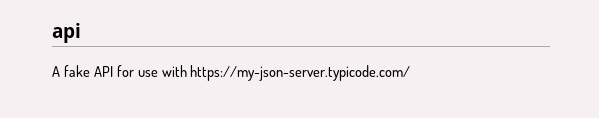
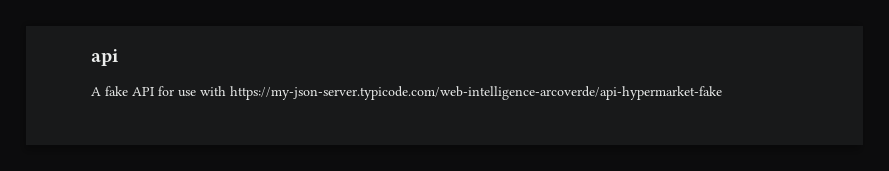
[190,65,411,81] https://my-json-server.typicode.com/ -> [230,86,722,100] https://my-json-server.typicode.com/web-intelligence-arcoverde/api-hypermarket-fake

